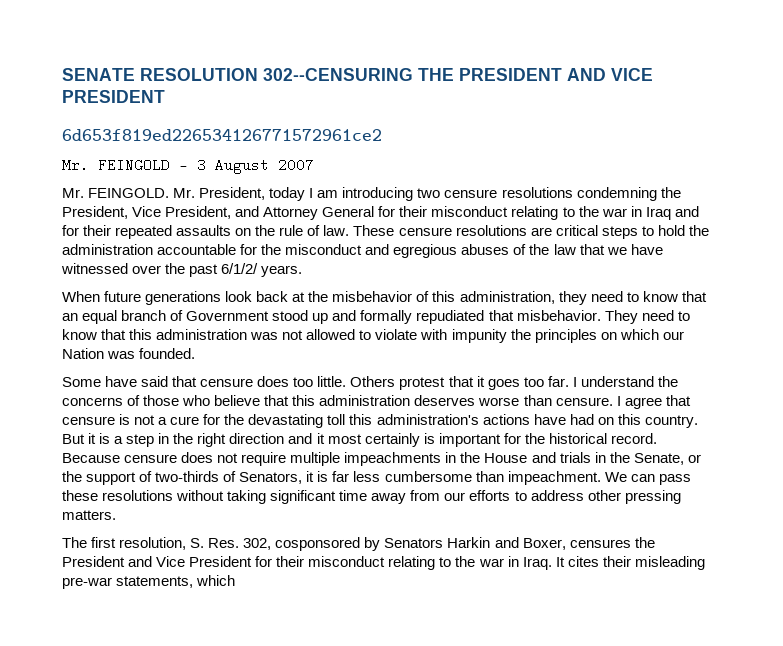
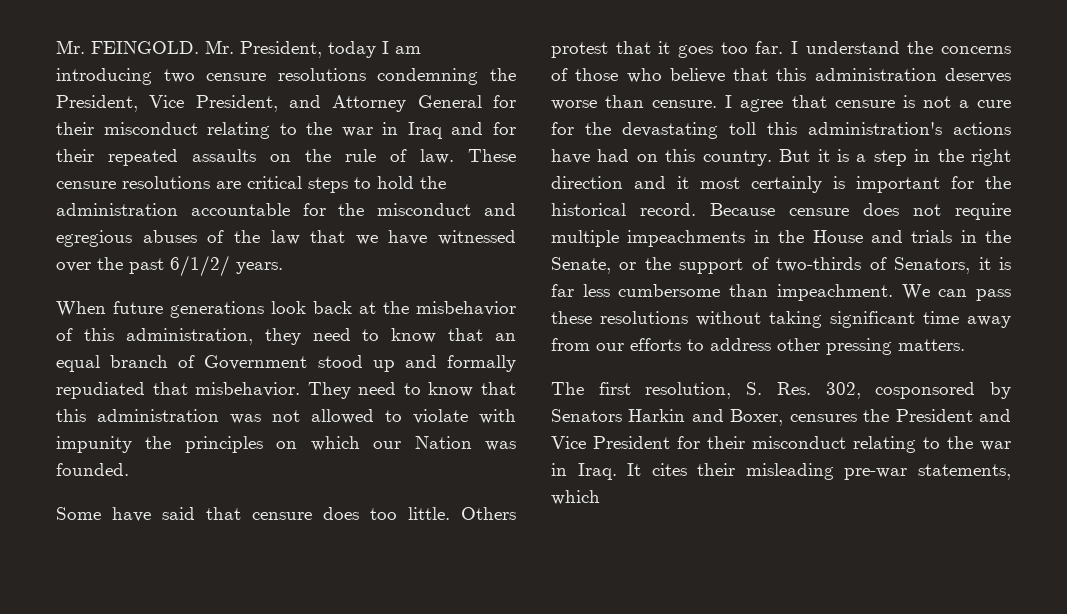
[62,68,653,81] [62,90,165,103] [62,129,382,141] [62,158,314,174] SENATE RESOLUTION 302--CENSURING THE PRESIDENT AND VICE PRESIDENT // 6d653f819ed226534126771572961ce2 // Mr. FEINGOLD — 3 August 2007 // -> (56, 47) none

